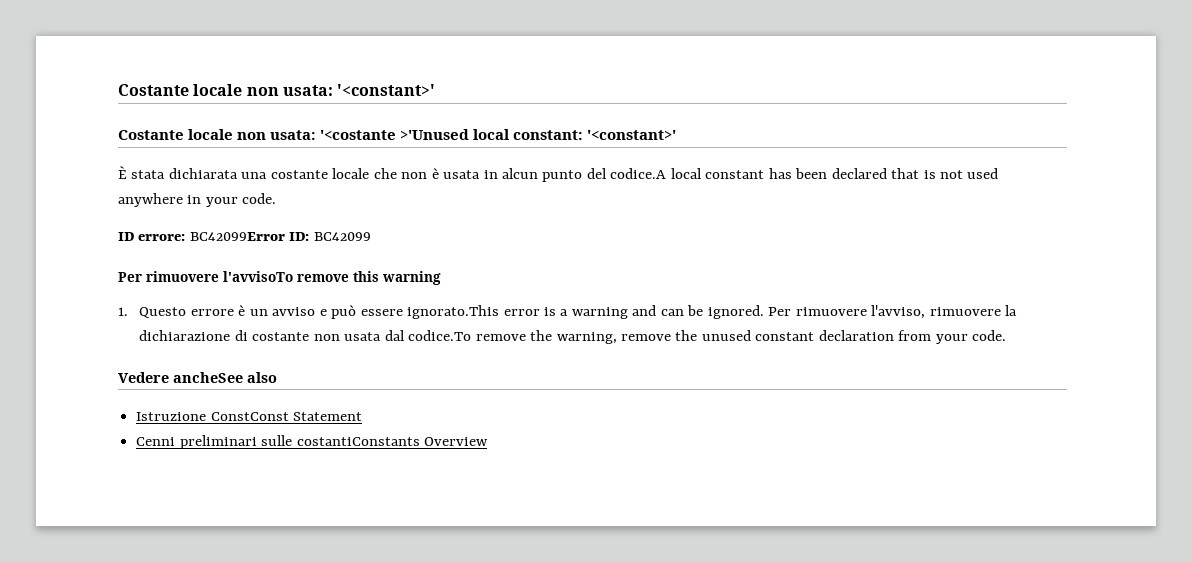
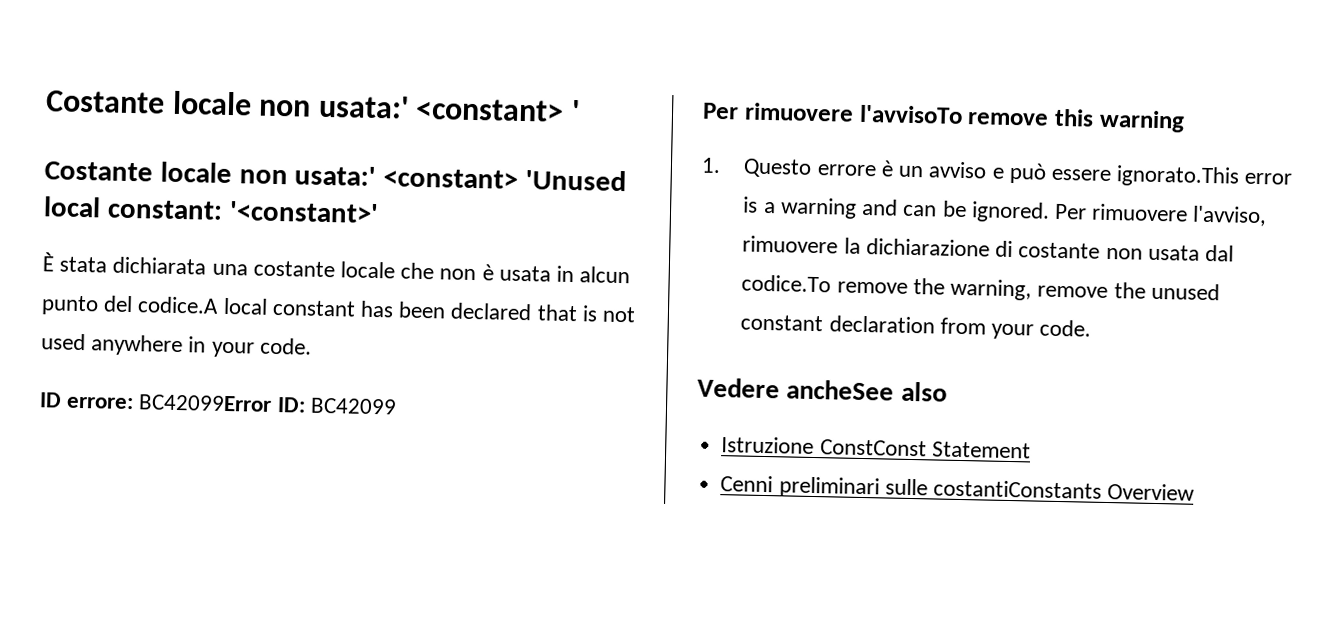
[118,84,436,96] [118,129,470,140] Costante locale non usata: '<constant>' // Costante locale non usata: '<costante >'Unused -> [45,90,580,123] [44,161,628,192] Costante locale non usata:' <constant> ' // Costante locale non usata:' <constant> 'Unused

